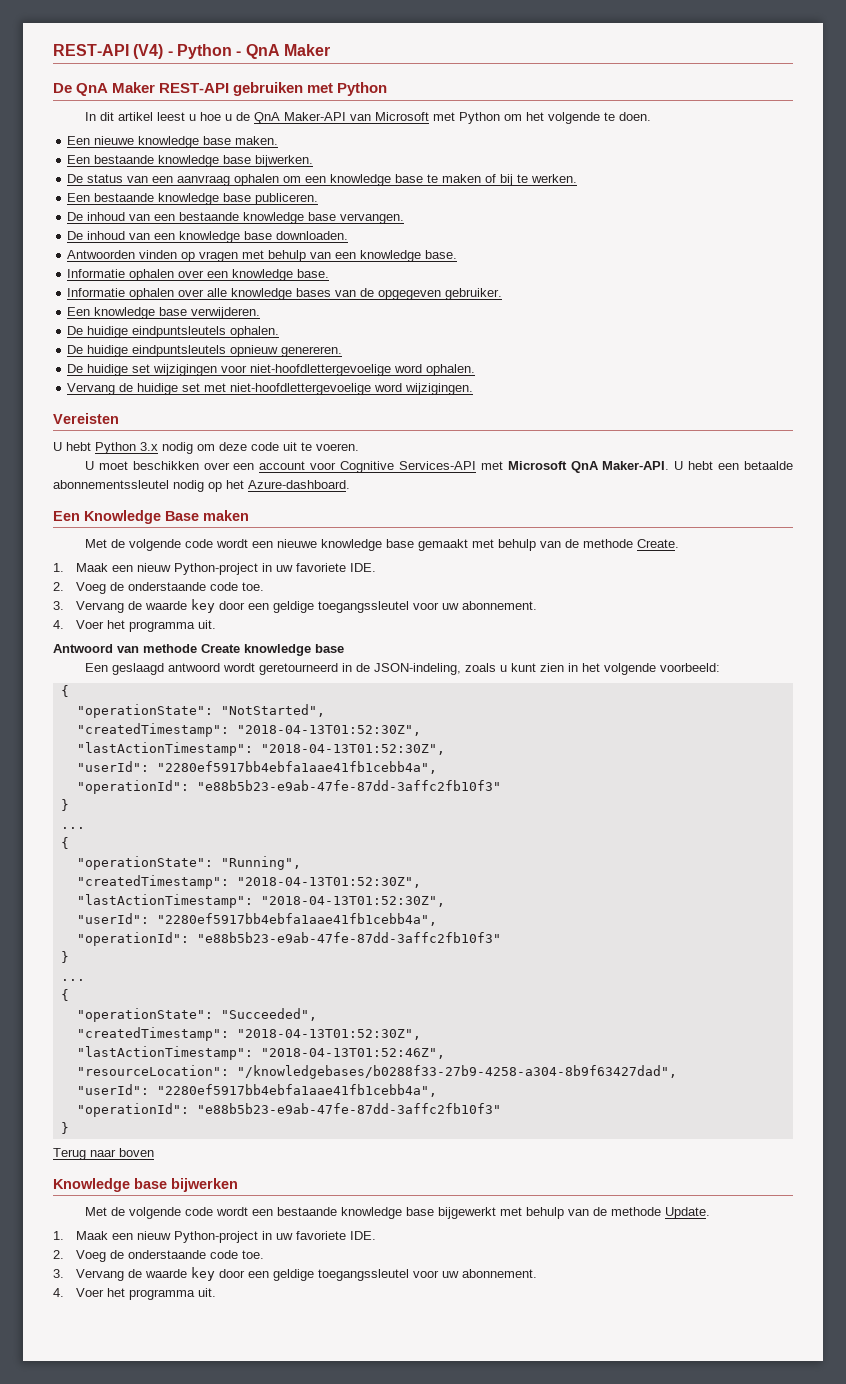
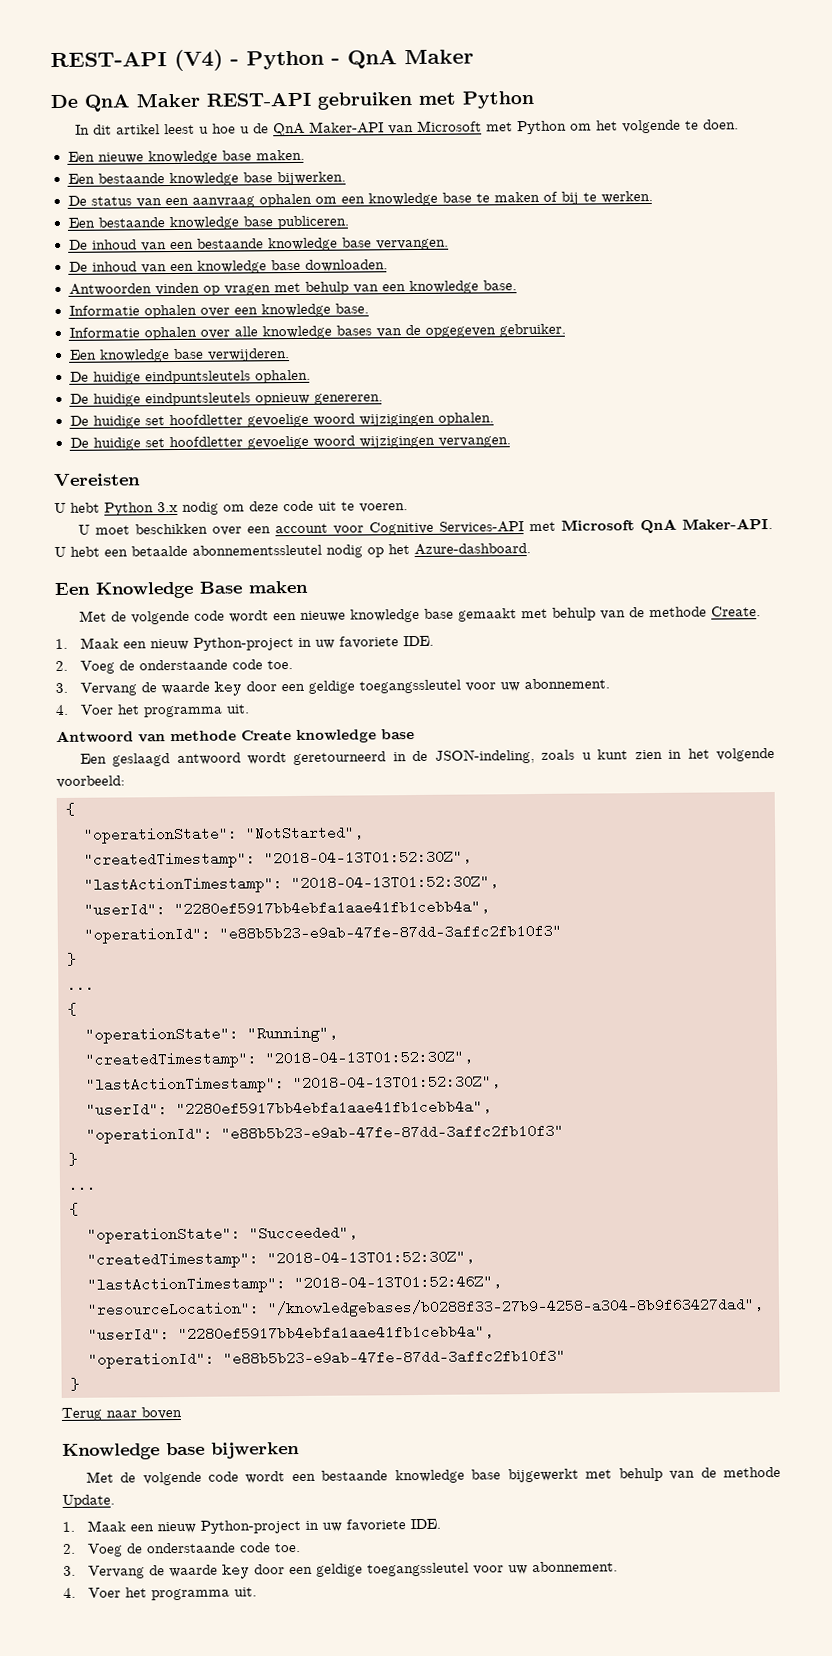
[153,364,476,376] [67,383,474,395] wijzigingen voor niet-hoofdlettergevoelige word ophalen. // Vervang de huidige set met niet-hoofdlettergevoelige word wijzigingen. -> [168,412,494,428] [69,435,511,451] hoofdletter gevoelige woord wijzigingen ophalen. // De huidige set hoofdletter gevoelige woord wijzigingen vervangen.

